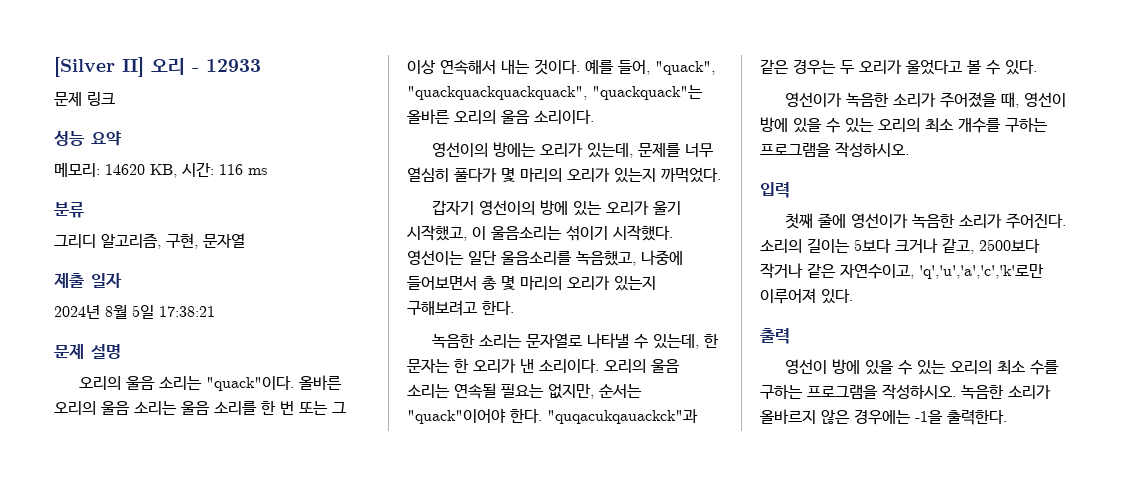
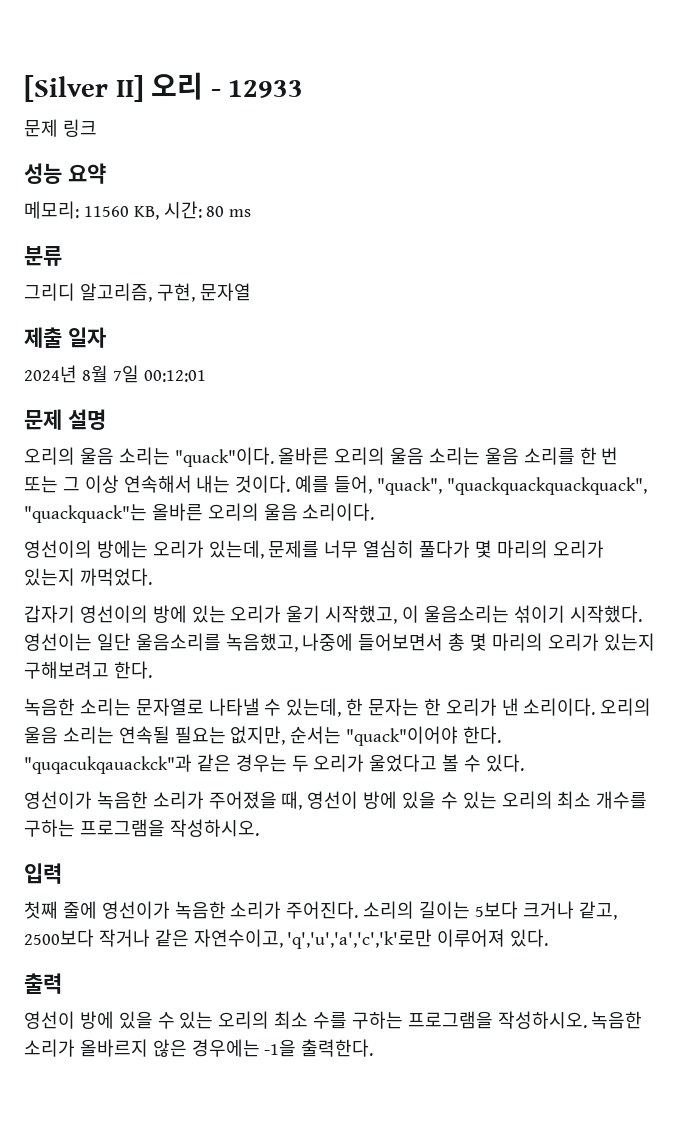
[105,164,145,175] 14620 -> [83,206,129,217] 11560
[219,164,243,175] 116 -> [206,206,225,217] 80
[132,305,215,319] 5일 17:38:21 -> [112,365,206,383] 7일 00:12:01

